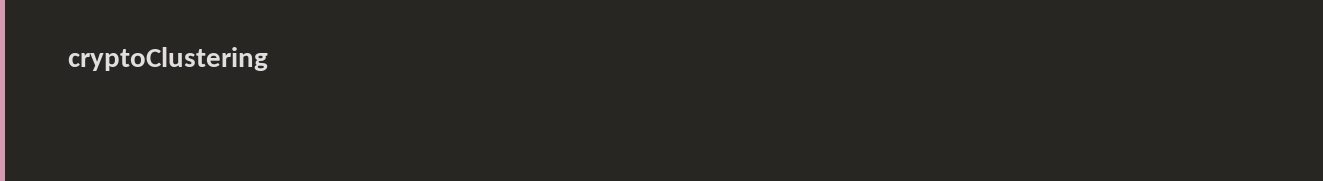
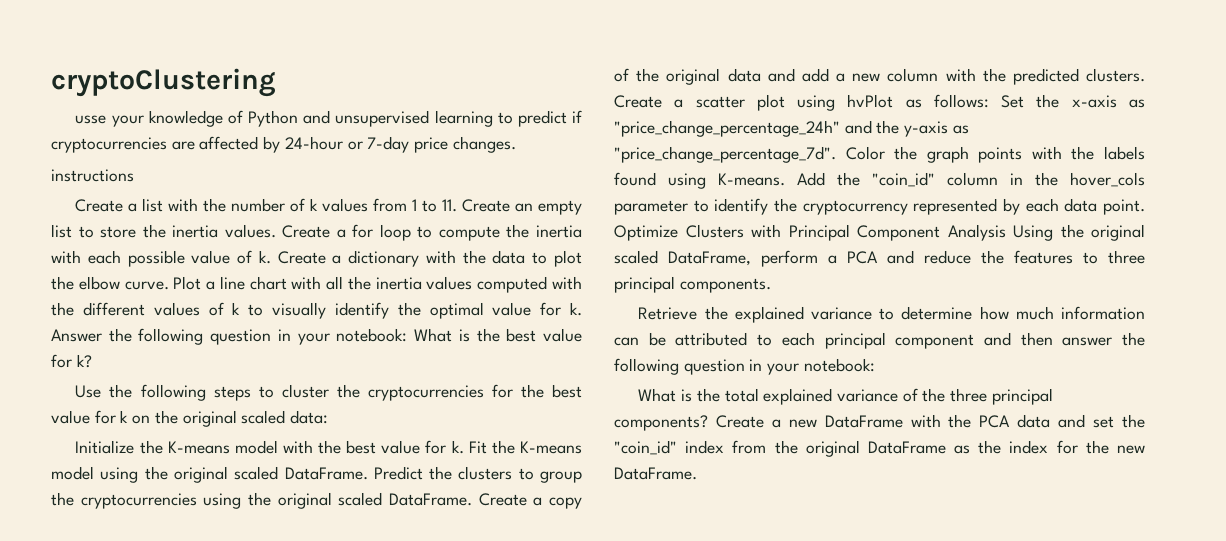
(268, 59) none -> [75,110,582,127] [51,136,516,153] [51,169,134,182] [75,198,582,215] [51,224,582,241] [51,250,582,267] [51,276,582,293] [51,302,582,319] [51,328,583,345] [51,354,92,368] [75,384,582,401] [51,410,329,427] [75,440,582,454] [51,466,582,483] [51,492,582,509] [614,68,1145,85] [614,94,1145,111] [614,120,969,137] [614,146,1145,163] [614,172,1145,189] [614,198,1145,215] [614,224,1145,241] [614,250,1145,267] [614,276,771,293] [638,306,1145,323] [614,332,1145,349] [614,358,875,375] [638,388,1053,405] [614,414,1146,431] [614,440,1145,457] [614,467,697,480] // usse your knowledge of Python and unsupervised learning to predict if cryptocurrencies are affected by 24-hour or 7-day price changes. // instructions // Create a list with the number of k values from 1 to 11. Create an empty list to store the inertia values. Create a for loop to compute the inertia with each possible value of k. Create a dictionary with the data to plot the elbow curve. Plot a line chart with all the inertia values computed with the different values of k to visually identify the optimal value for k. Answer the following question in your notebook: What is the best value for k? // Use the following steps to cluster the cryptocurrencies for the best value for k on the original scaled data: // Initialize the K-means model with the best value for k. Fit the K-means model using the original scaled DataFrame. Predict the clusters to group the cryptocurrencies using the original scaled DataFrame. Create a copy of the original data and add a new column with the predicted clusters. Create a scatter plot using hvPlot as follows: Set the x-axis as "price_change_percentage_24h" and the y-axis as "price_change_percentage_7d". Color the graph points with the labels found using K-means. Add the "coin_id" column in the hover_cols parameter to identify the cryptocurrency represented by each data point. Optimize Clusters with Principal Component Analysis Using the original scaled DataFrame, perform a PCA and reduce the features to three principal components. // Retrieve the explained variance to determine how much information can be attributed to each principal component and then answer the following question in your notebook: // What is the total explained variance of the three principal components? Create a new DataFrame with the PCA data and set the "coin_id" index from the original DataFrame as the index for the new DataFrame.

